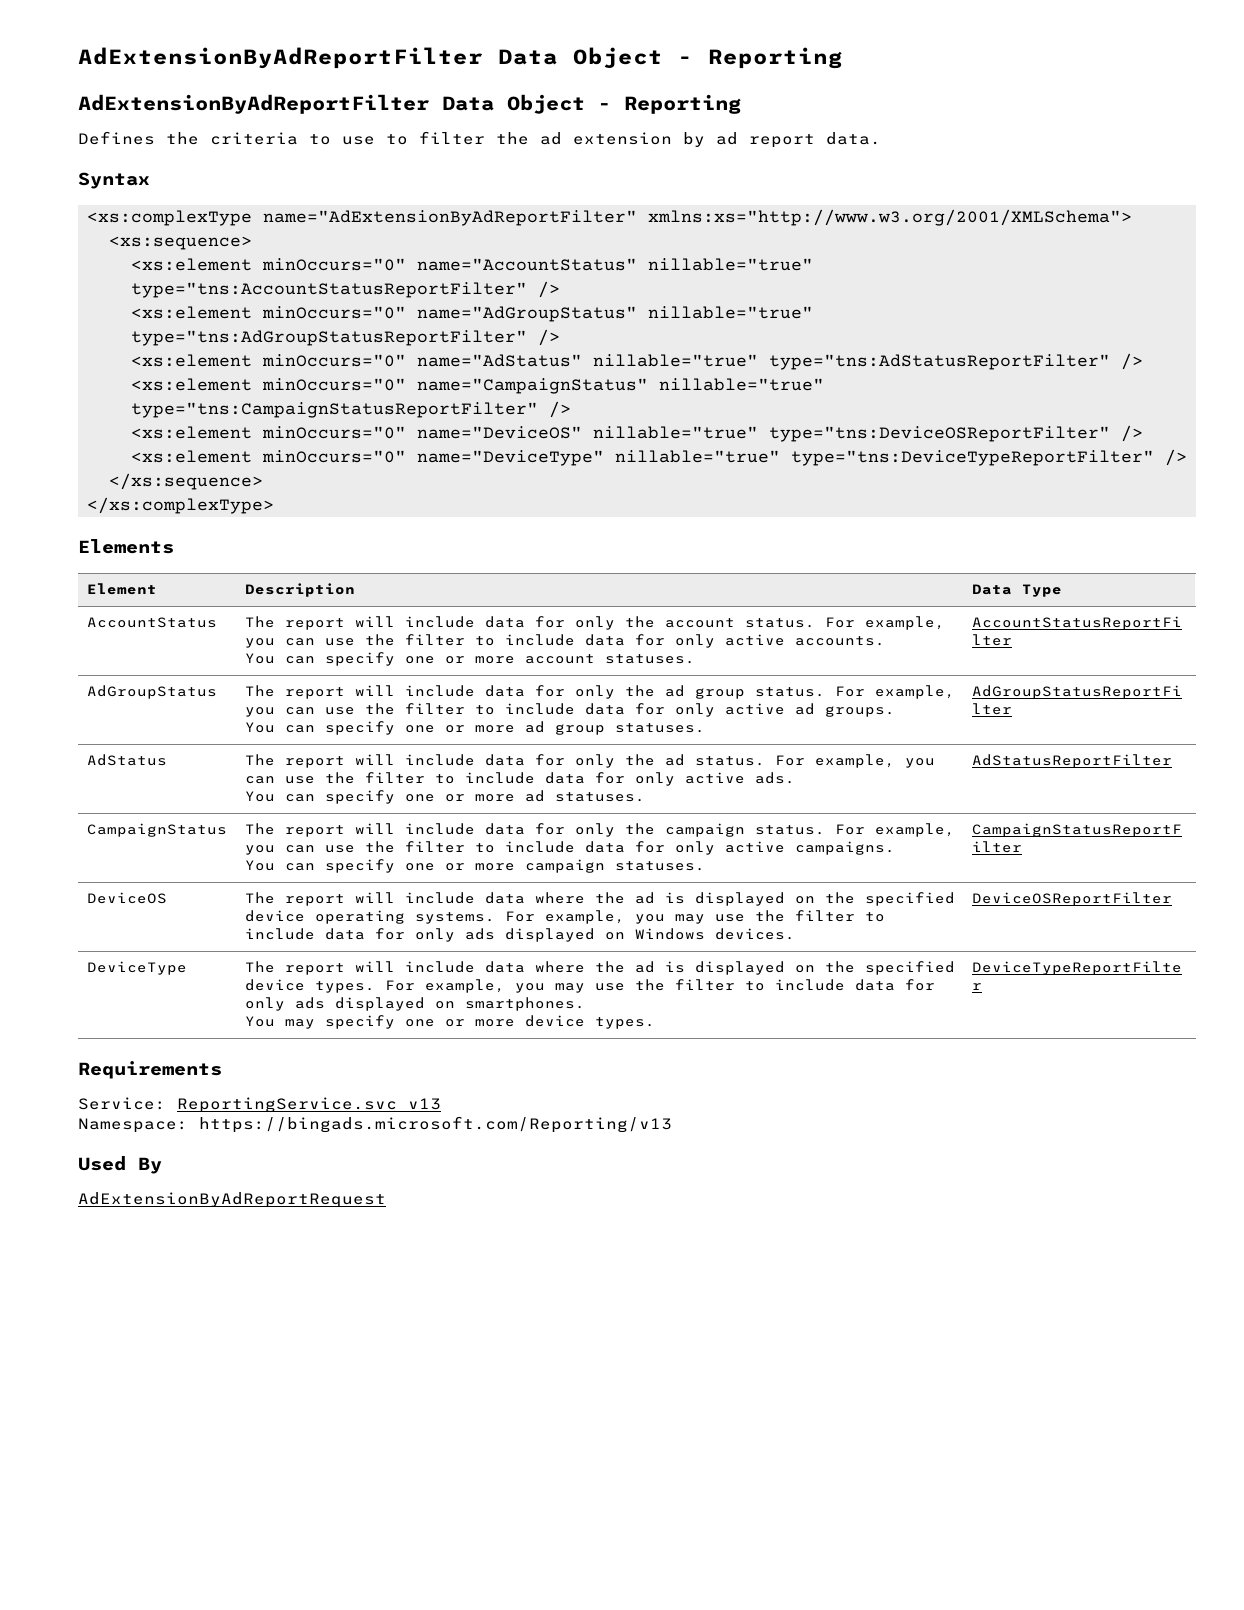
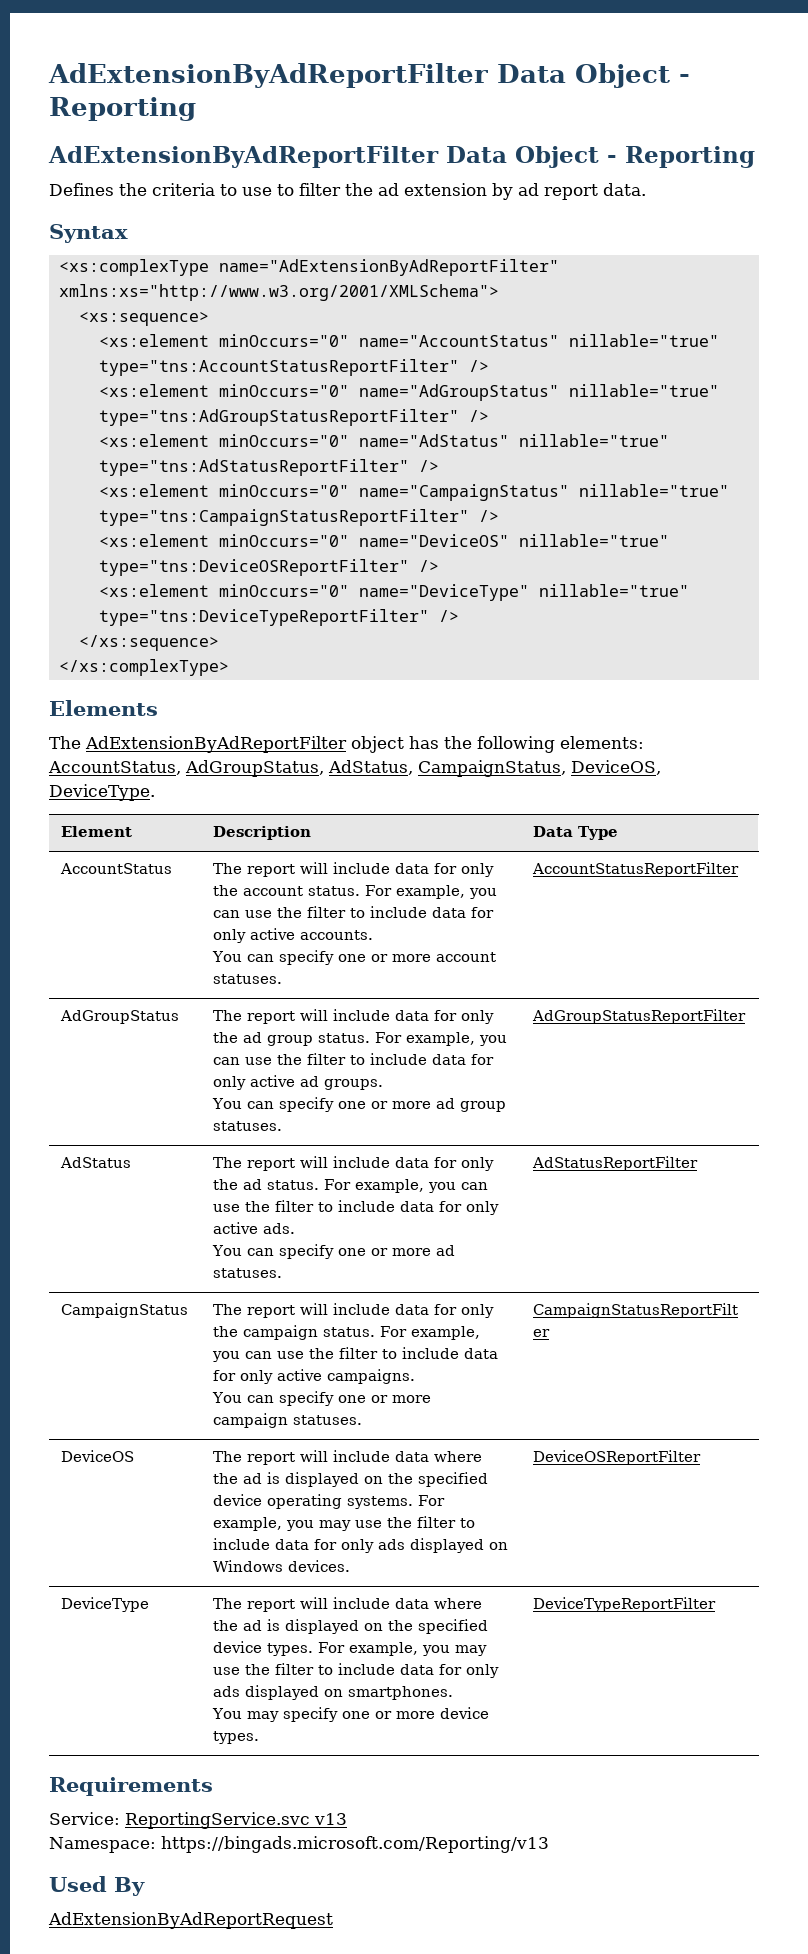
(174, 546) none -> [49,736,644,753] [48,760,661,777] [49,784,155,801] // The AdExtensionByAdReportFilter object has the following elements: AccountStatus, AdGroupStatus, AdStatus, CampaignStatus, DeviceOS, DeviceType.

